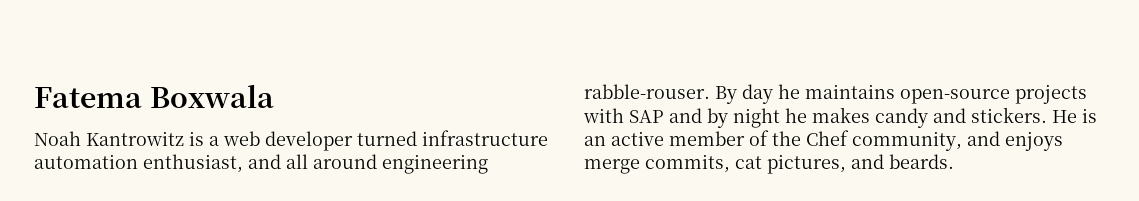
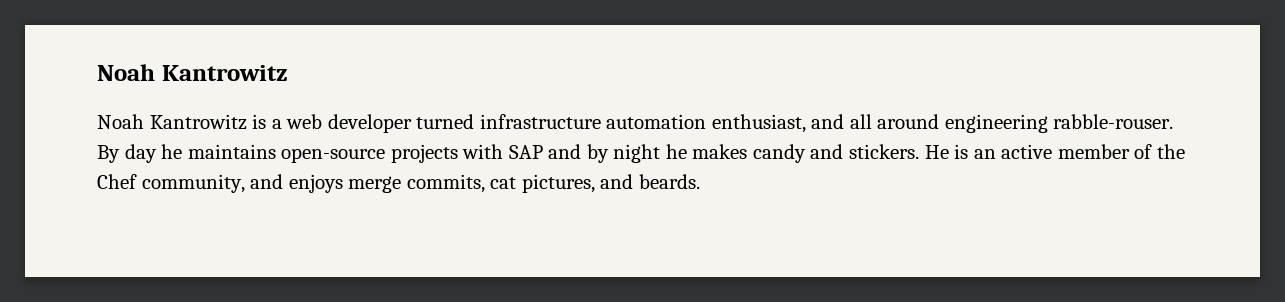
[34,84,274,108] Fatema Boxwala -> [97,64,288,81] Noah Kantrowitz

